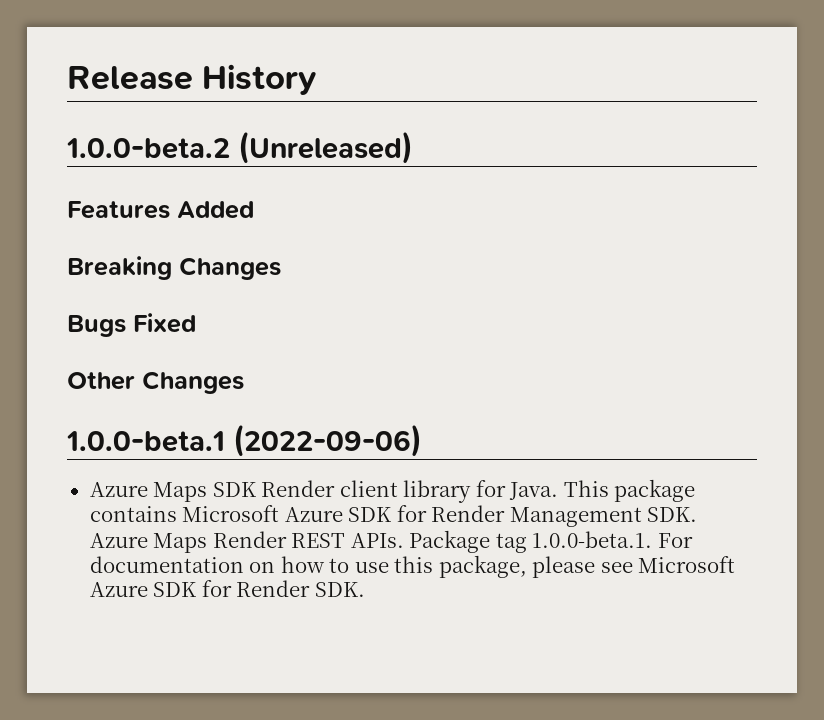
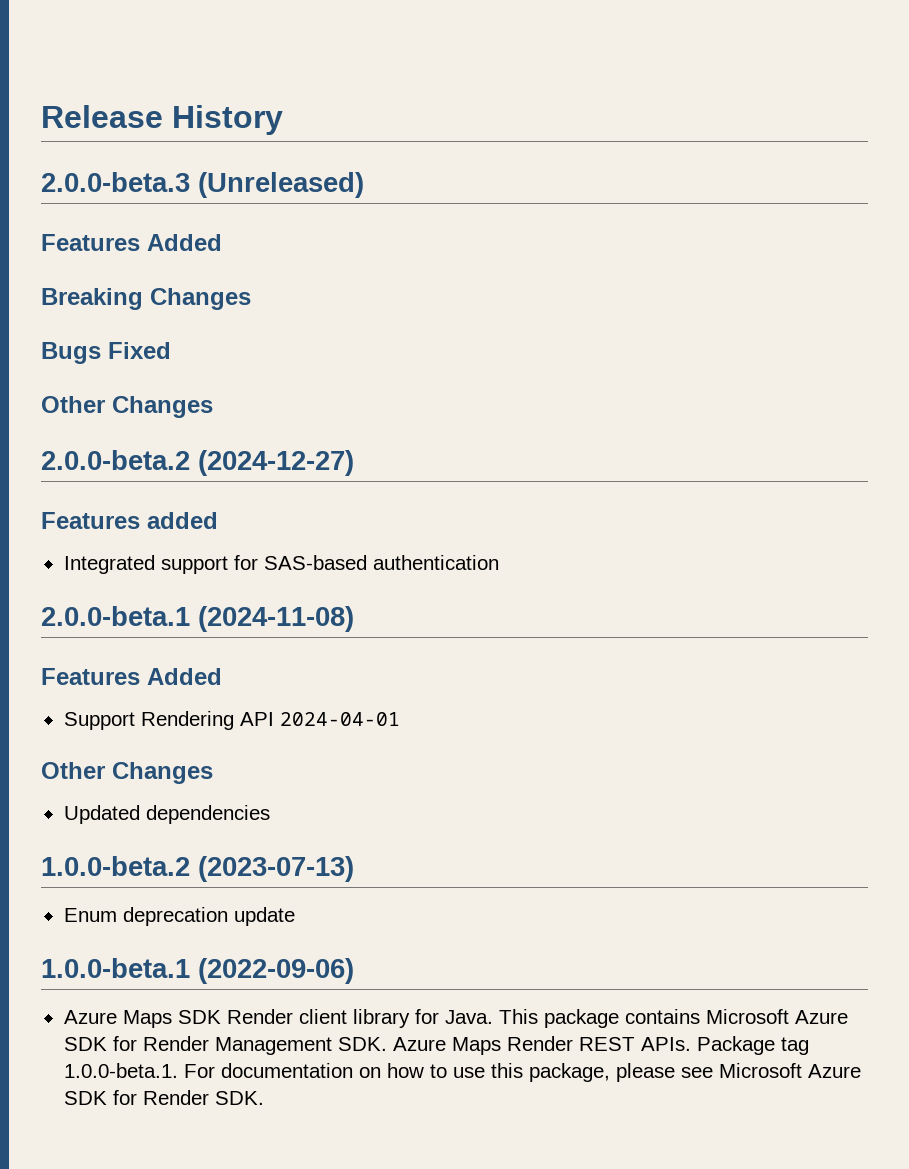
[66,138,230,159] 1.0.0-beta.2 -> [41,172,190,192] 2.0.0-beta.3
(244, 382) none -> [41,450,354,476] [41,512,218,529] [63,555,499,574] [41,606,354,632] [41,668,222,685] [63,711,400,730] [41,762,213,784] [63,805,270,824] [41,856,354,882] [63,907,295,926] // 2.0.0-beta.2 (2024-12-27) // Features added // Integrated support for SAS-based authentication // 2.0.0-beta.1 (2024-11-08) // Features Added // Support Rendering API 2024-04-01 // Other Changes // Updated dependencies // 1.0.0-beta.2 (2023-07-13) // Enum deprecation update

